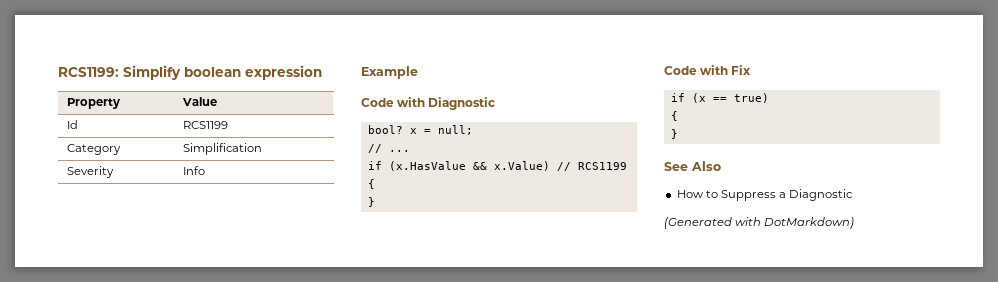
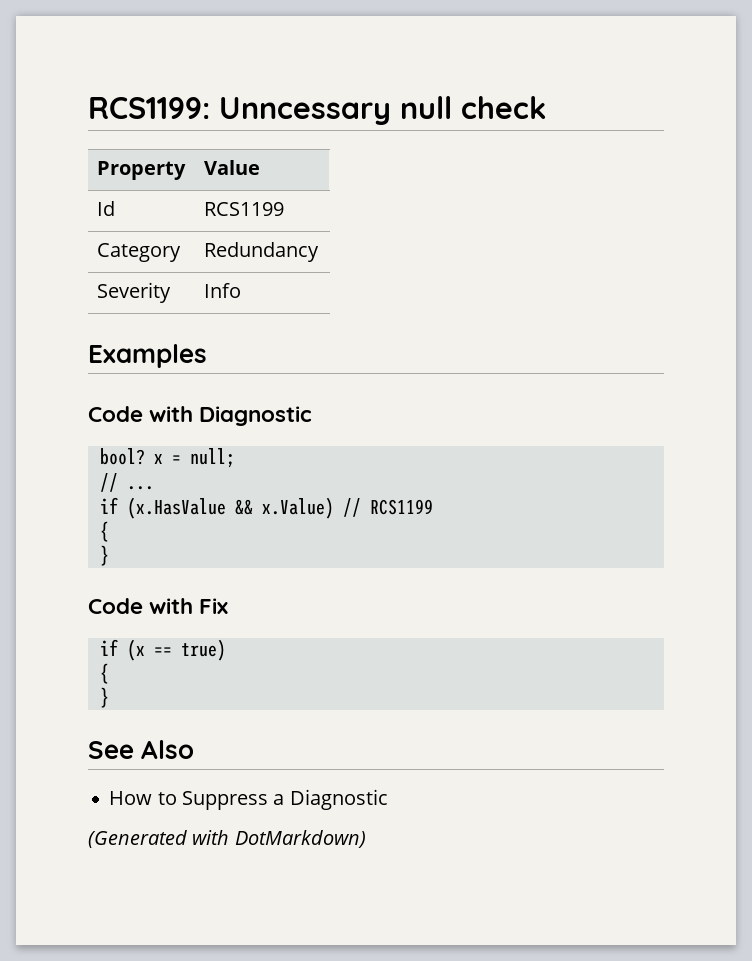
[123,65,322,80] Simplify boolean expression -> [219,96,546,125] Unncessary null check
[182,143,262,155] Simplification -> [204,242,320,262] Redundancy
[361,66,418,79] Example -> [88,344,207,368] Examples

